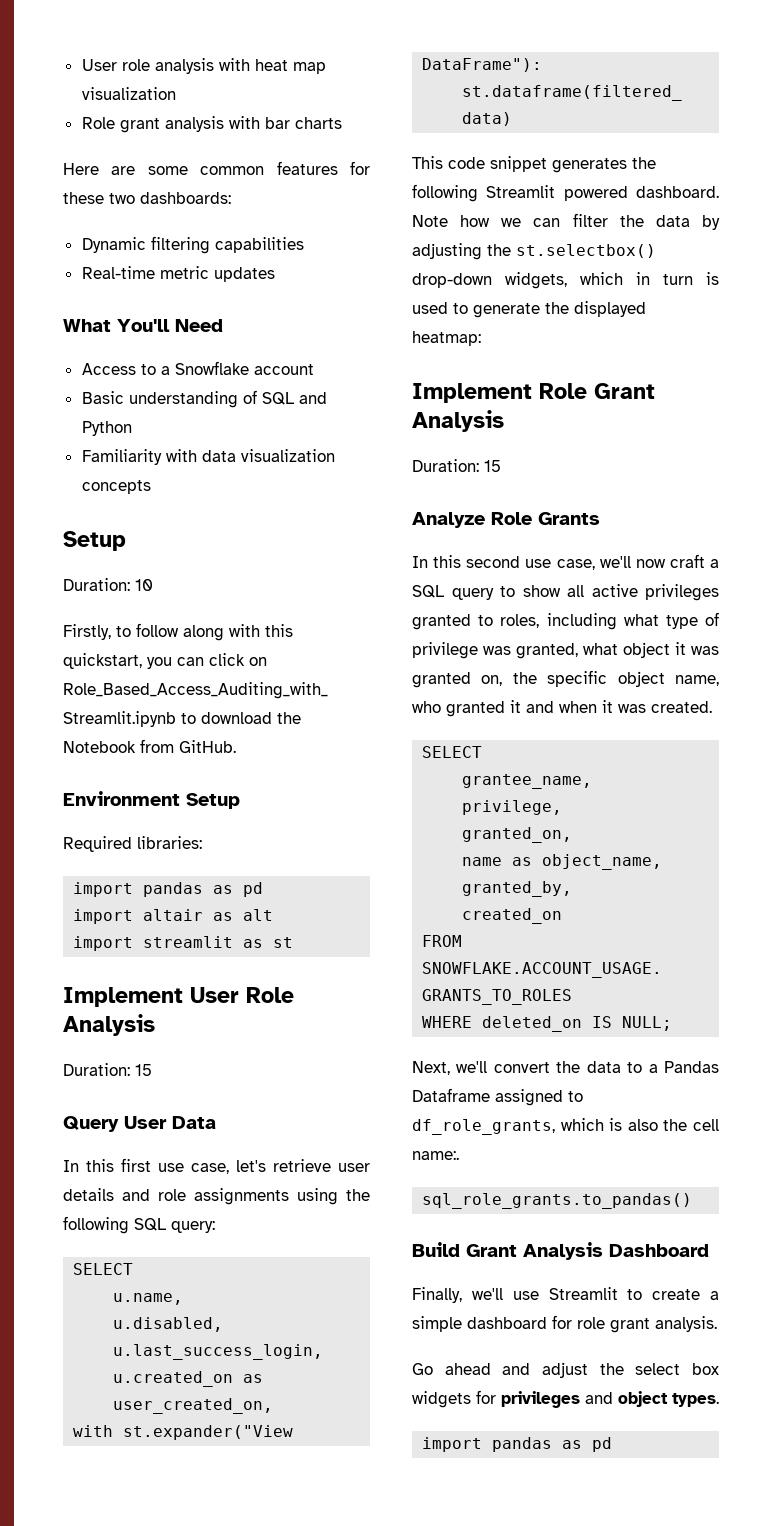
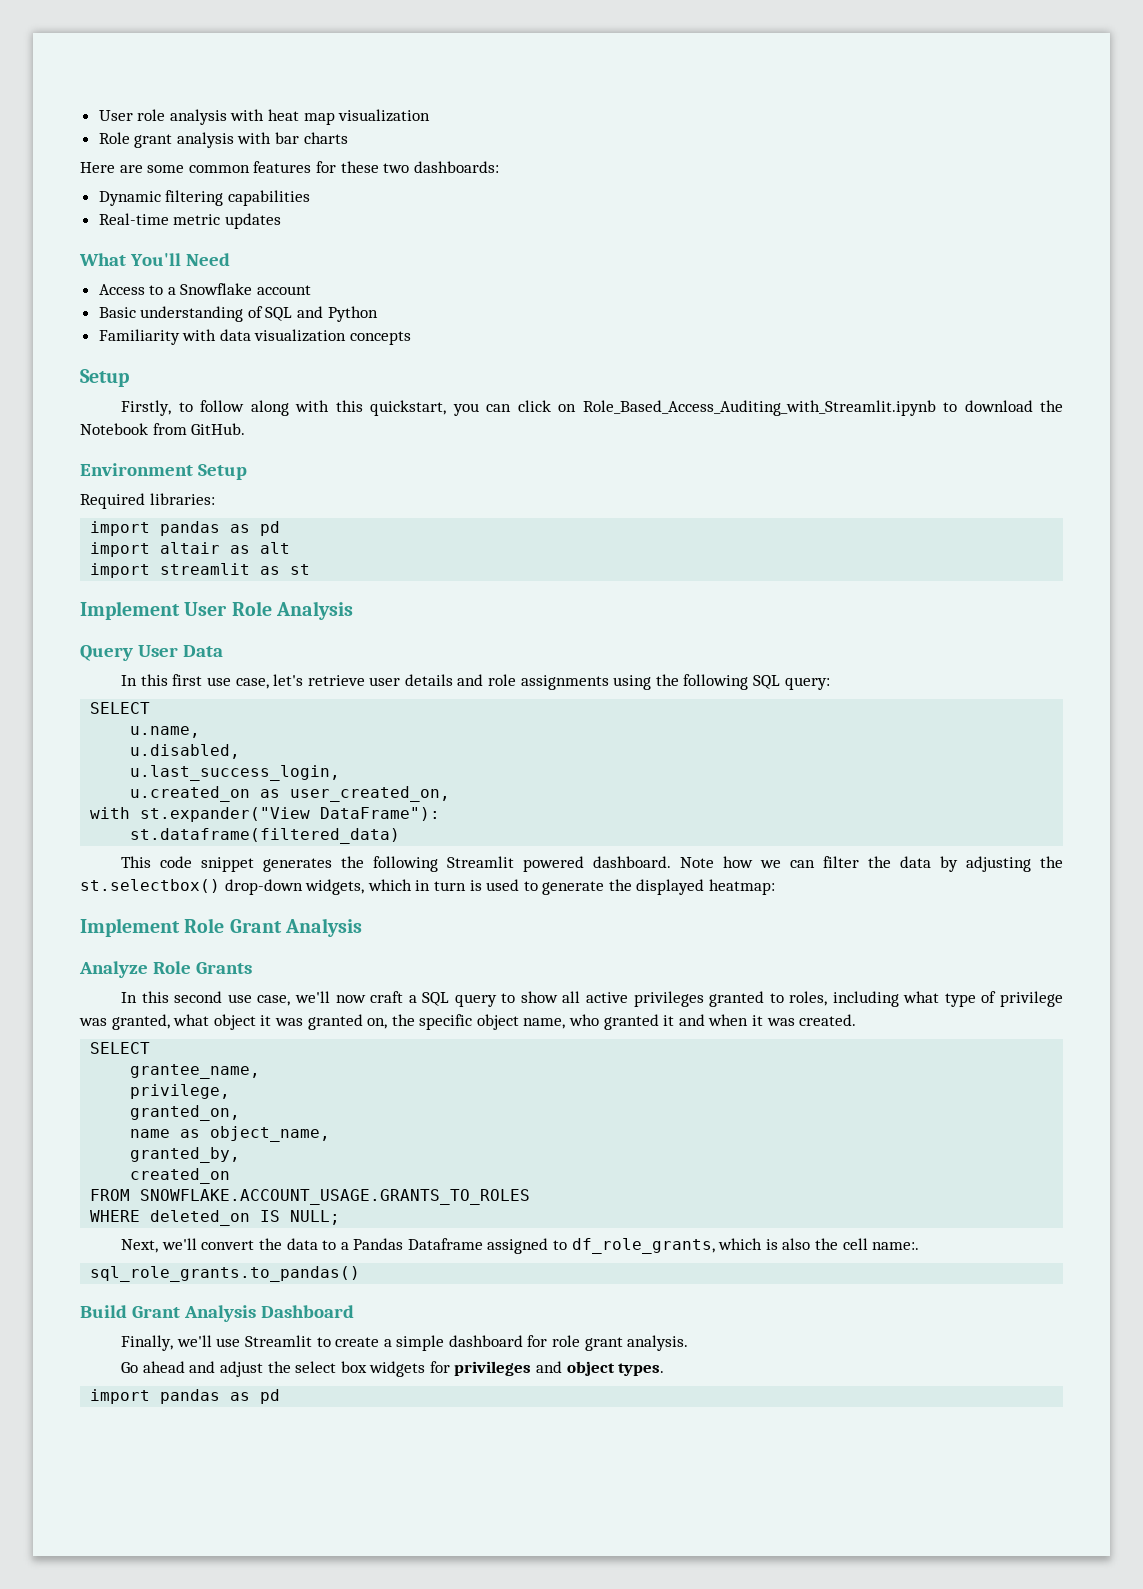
[63,578,153,591] // Duration: 10 -> (129, 378) none
[63,1063,152,1076] // Duration: 15 -> (354, 610) none
[412,459,501,472] // Duration: 15 -> (363, 927) none

